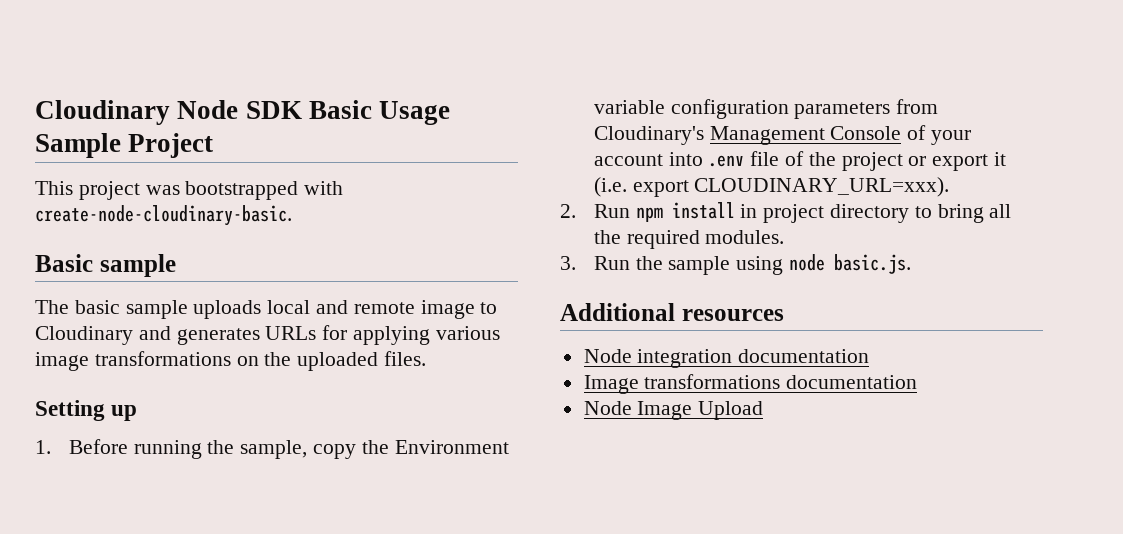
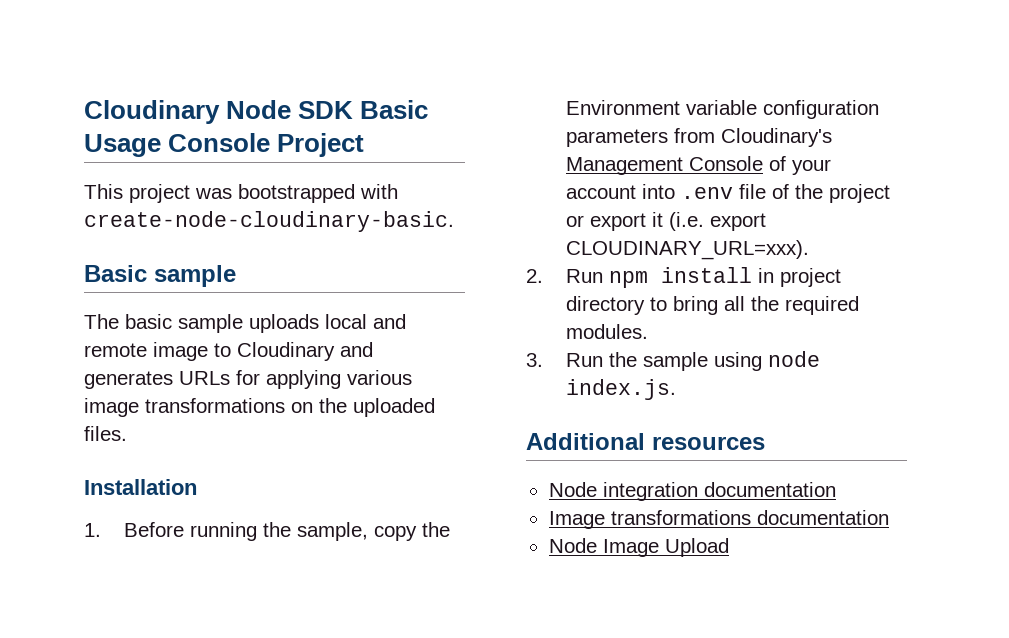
[35,133,121,158] Sample -> [168,133,271,152] Console
[35,400,138,421] Setting up -> [84,479,197,495] Installation
[833,254,911,274] basic.js. -> [566,379,677,400] index.js.

